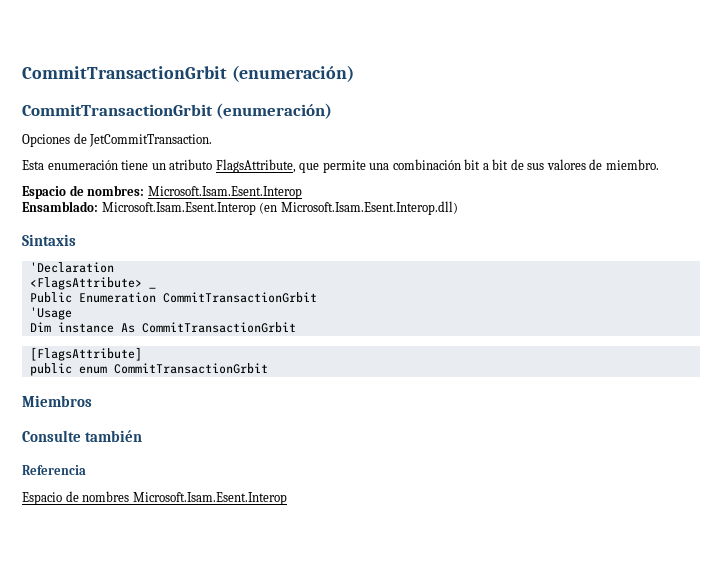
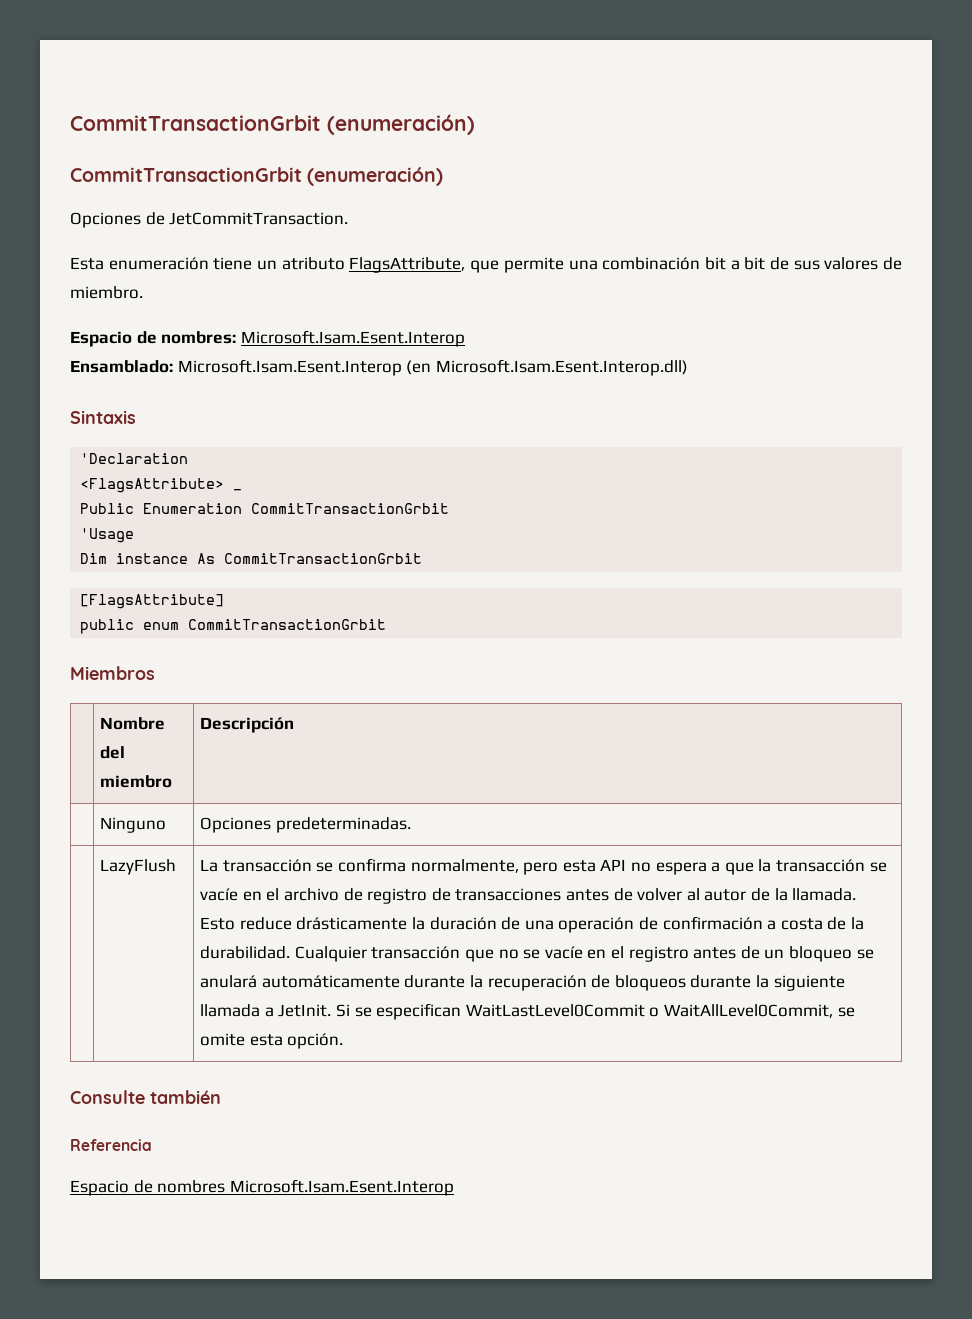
(92, 401) none -> [100,717,166,730] [100,746,126,759] [100,775,173,788] [200,717,295,733] [100,817,167,833] [200,817,411,833] [100,859,177,875] [200,858,887,875] [200,888,857,904] [200,916,864,933] [200,946,874,962] [200,975,845,991] [200,1003,855,1020] [200,1033,344,1049] // | Nombre del miembro | Descripción // | Ninguno | Opciones predeterminadas. // | LazyFlush | La transacción se confirma normalmente, pero esta API no espera a que la transacción se vacíe en el archivo de registro de transacciones antes de volver al autor de la llamada. Esto reduce drásticamente la duración de una operación de confirmación a costa de la durabilidad. Cualquier transacción que no se vacíe en el registro antes de un bloqueo se anulará automáticamente durante la recuperación de bloqueos durante la siguiente llamada a JetInit. Si se especifican WaitLastLevel0Commit o WaitAllLevel0Commit, se omite esta opción.

